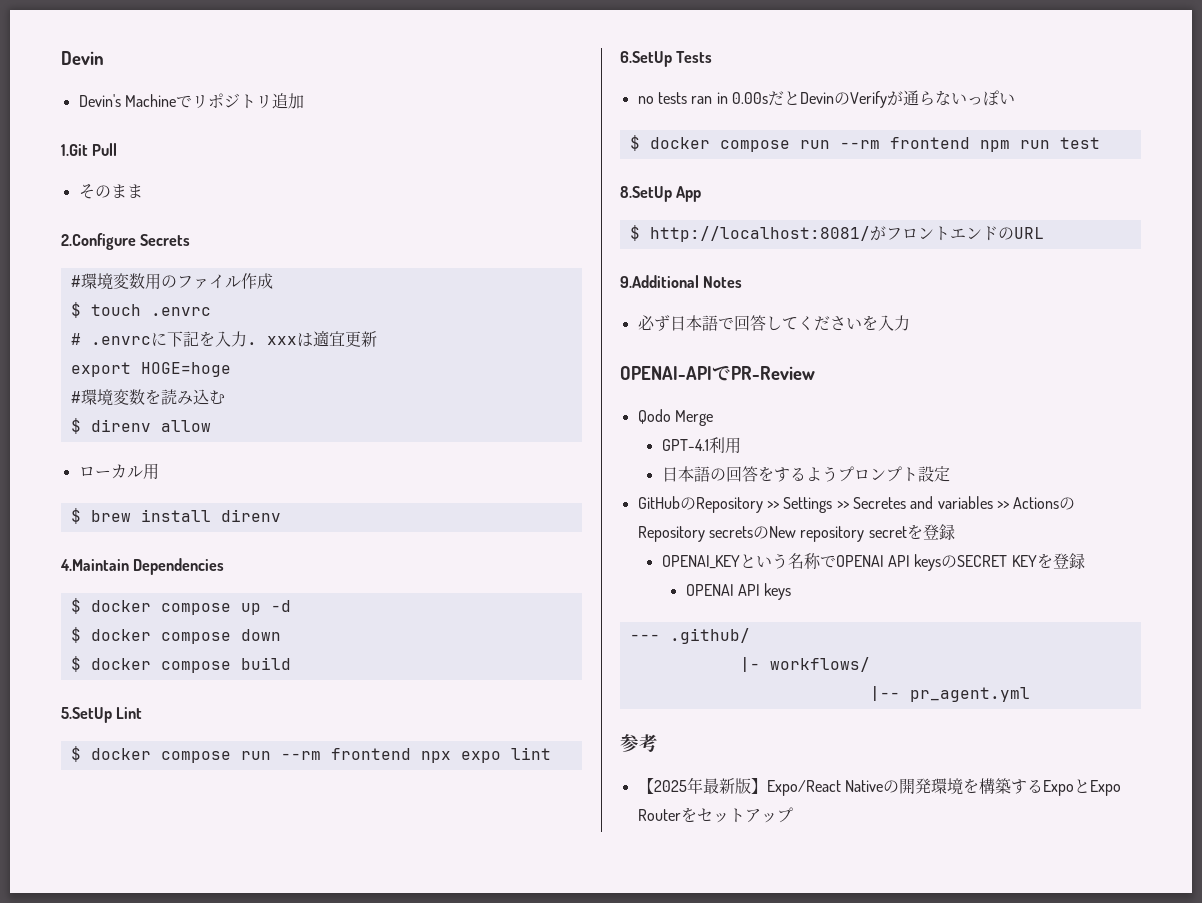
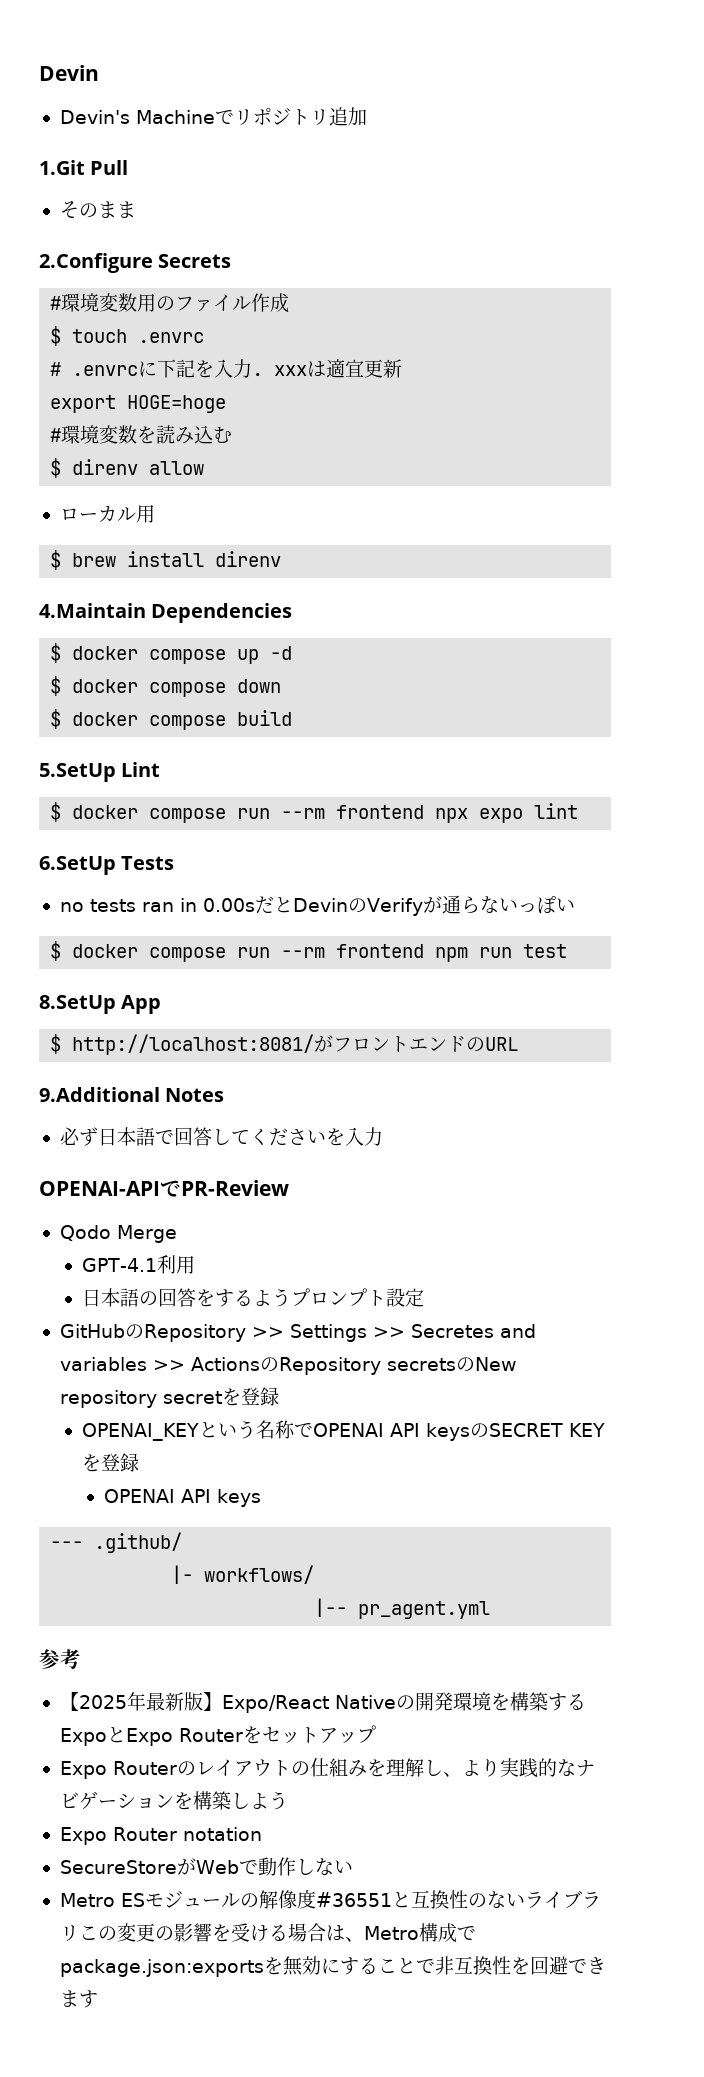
(793, 815) none -> [59,1758,595,1779] [59,1791,288,1810] [59,1827,262,1845] [59,1857,353,1876] [59,1890,601,1909] [59,1923,476,1943] [59,1956,606,1977] [59,1990,98,2008] // Expo Routerのレイアウトの仕組みを理解し、より実践的なナビゲーションを構築しよう // Expo Router notation // SecureStoreがWebで動作しない // Metro ESモジュールの解像度#36551と互換性のないライブラリこの変更の影響を受ける場合は、Metro構成でpackage.json:exportsを無効にすることで非互換性を回避できます

